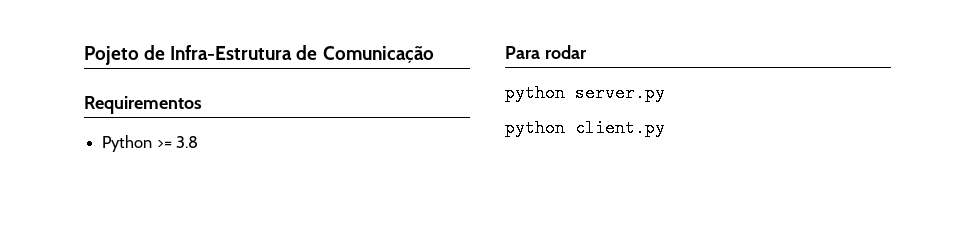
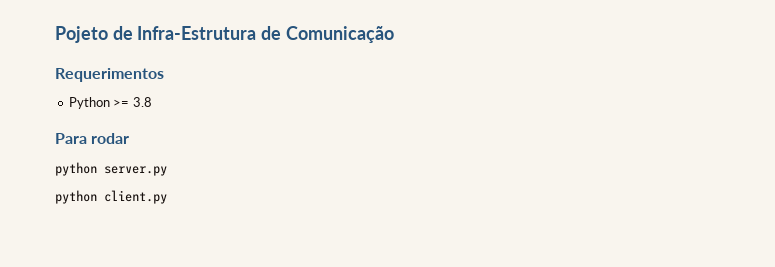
[84,96,202,114] Requirementos -> [55,68,164,82] Requerimentos

